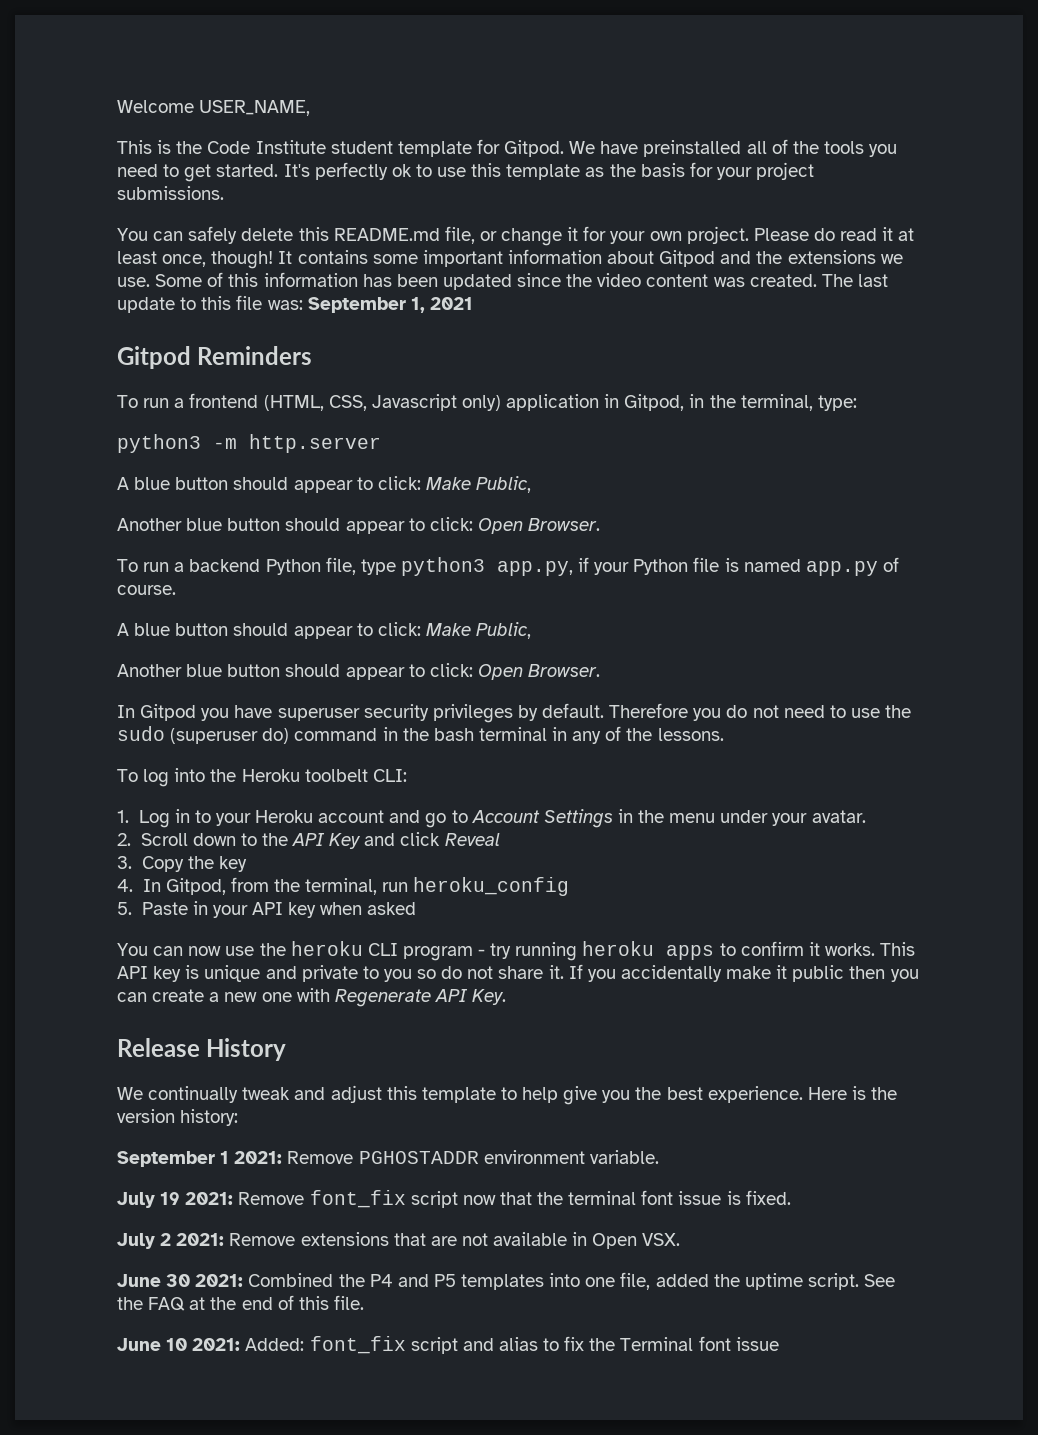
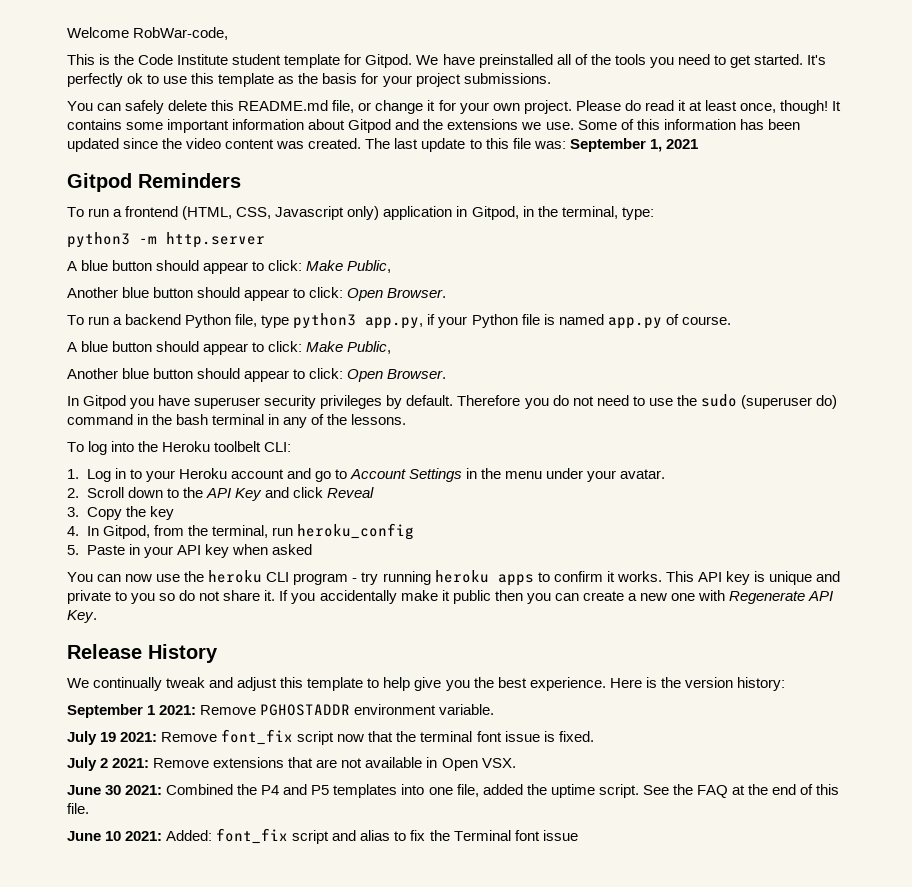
[199,100,311,116] USER_NAME, -> [133,27,229,40] RobWar-code,

